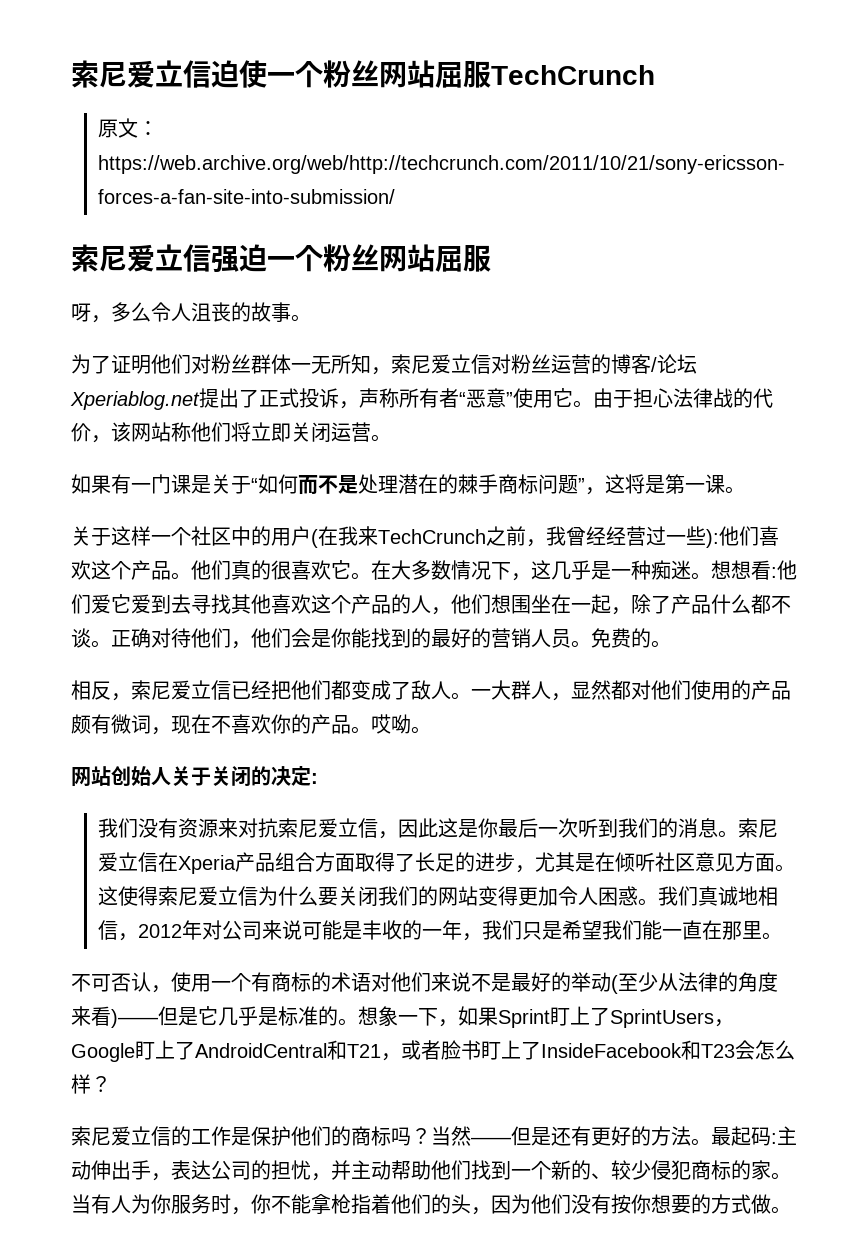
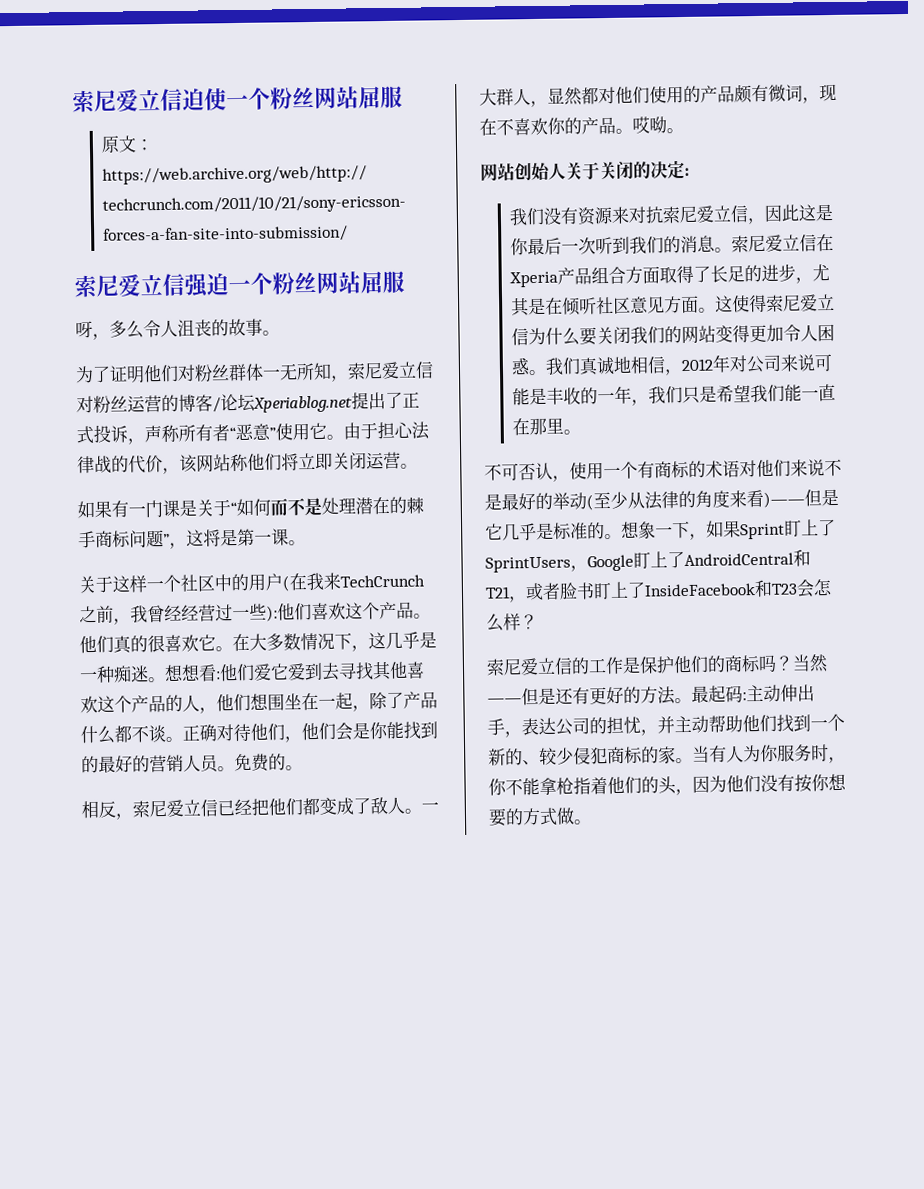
[491,65,655,85] TechCrunch -> (403, 97) none

